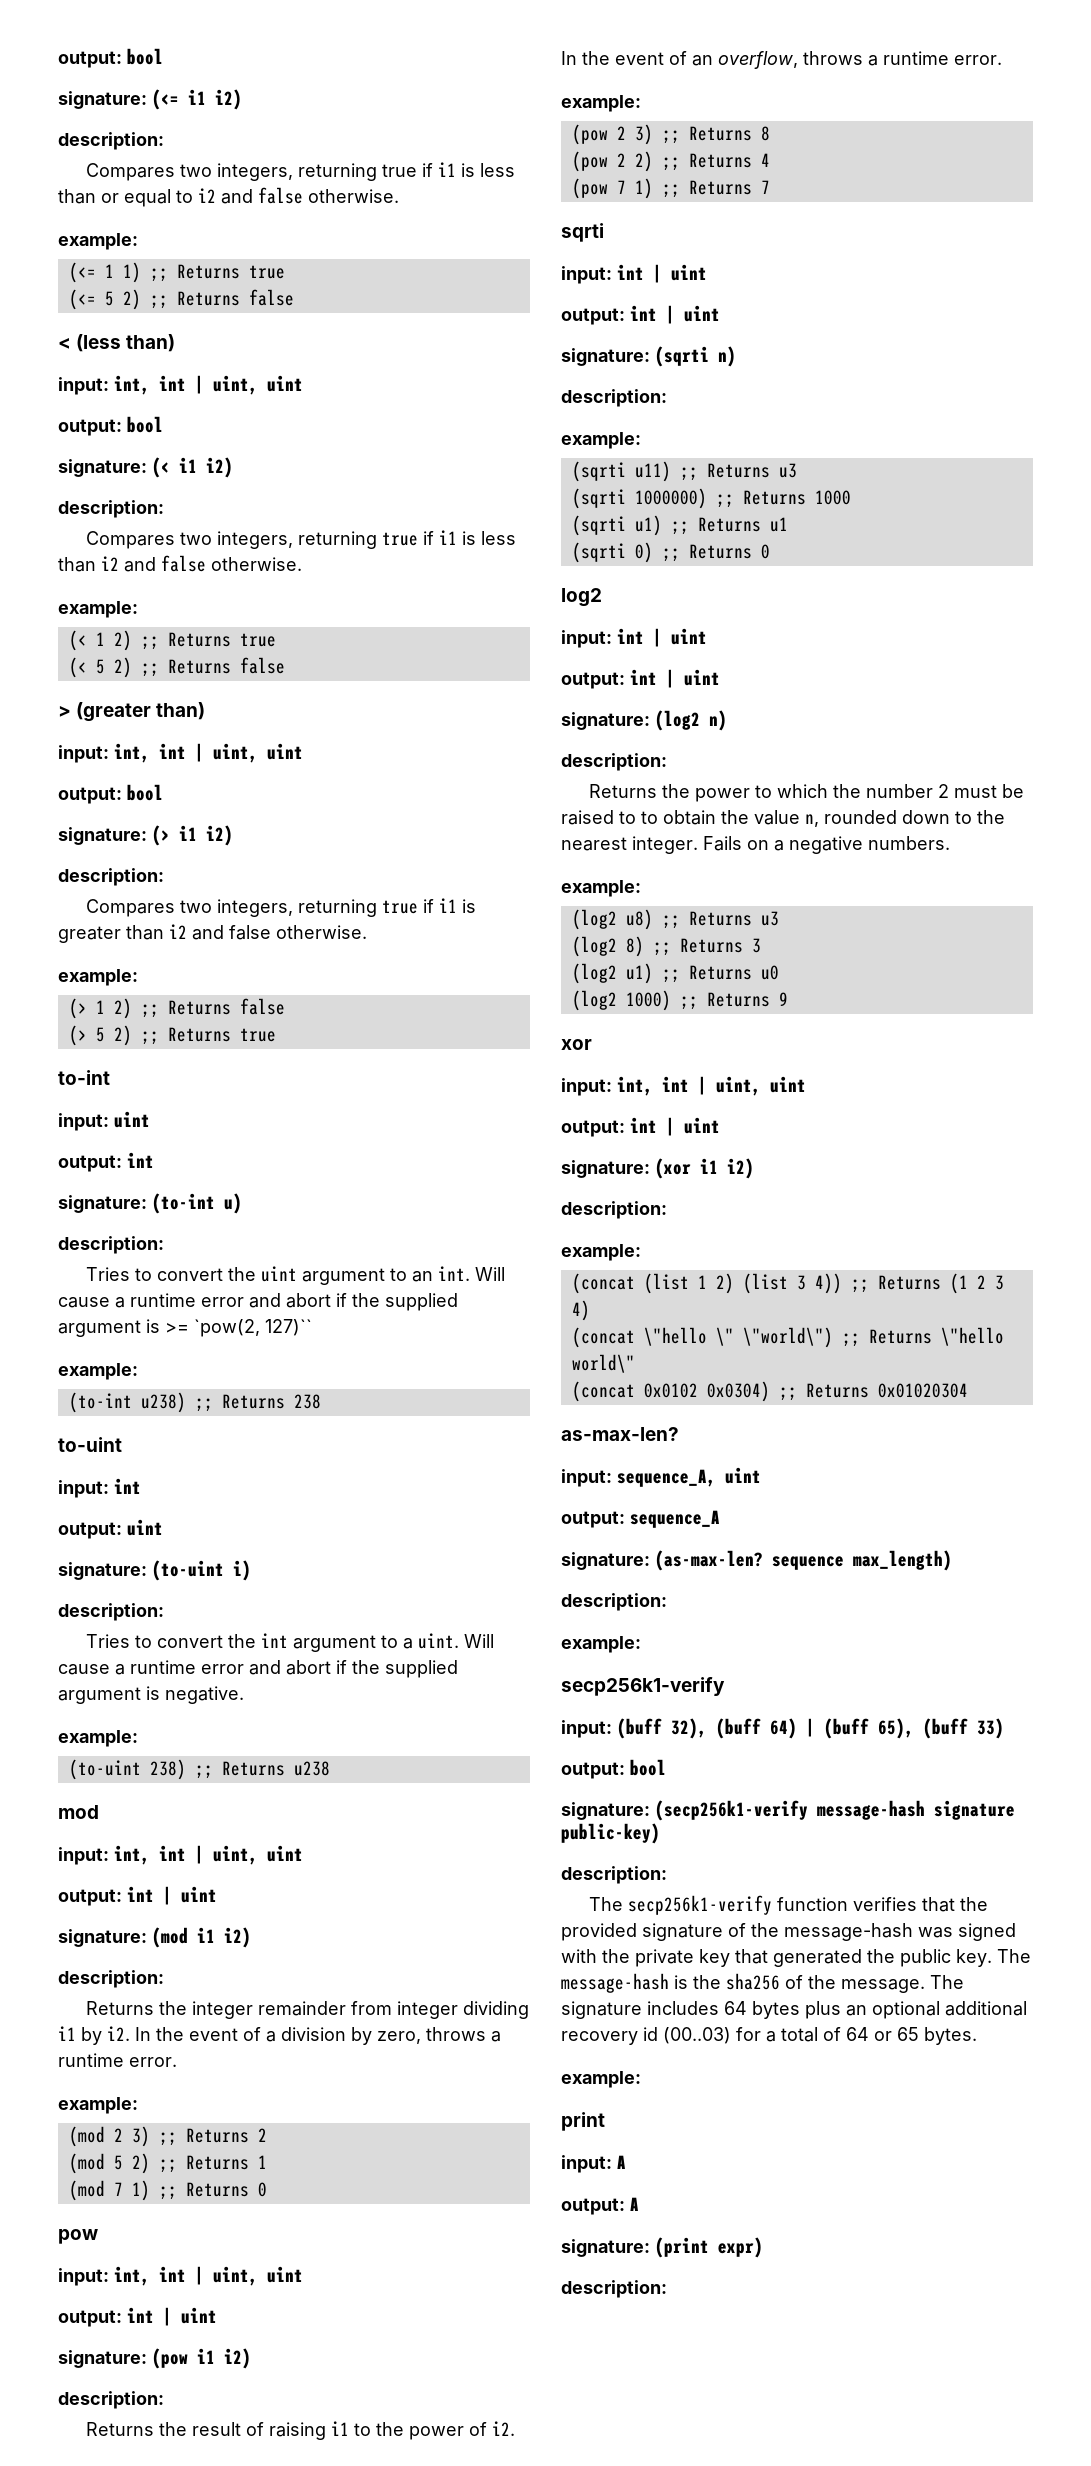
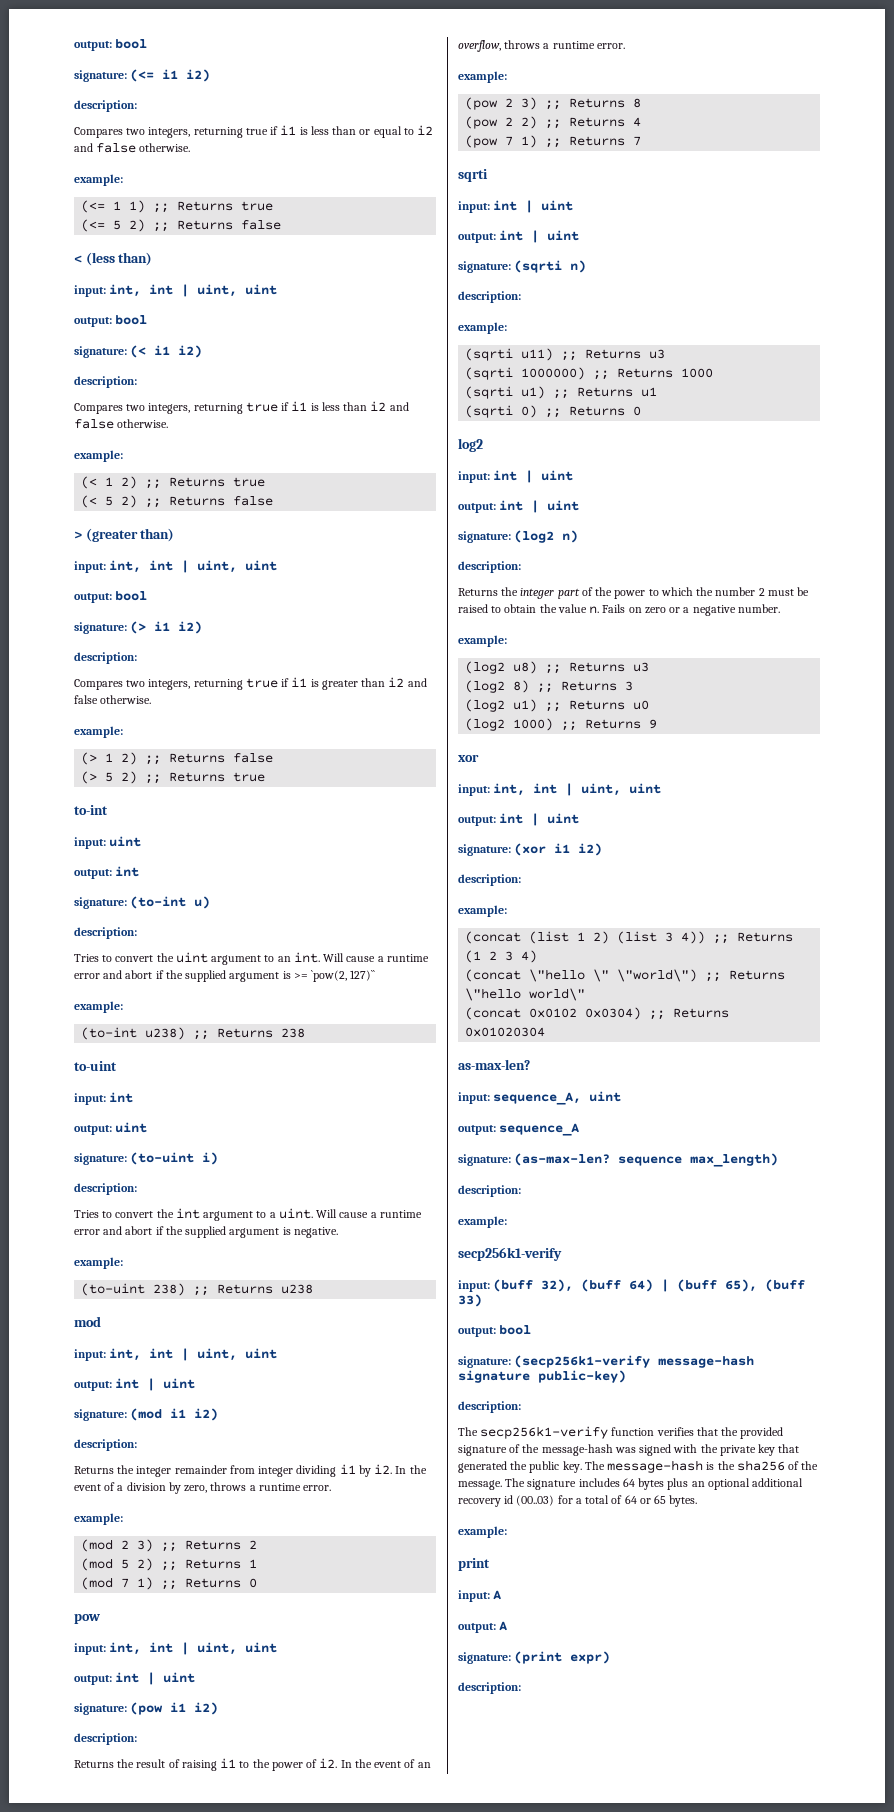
(690, 791) none -> [520,587,613,599] integer part of the
[641,811,658,824] to -> (502, 609) none
[805,810,1005,827] [561,836,769,854] n, rounded down to the nearest integer. Fails on -> [589,604,681,614] n. Fails on zero or
[868,836,950,850] numbers. -> [737,604,780,613] number.

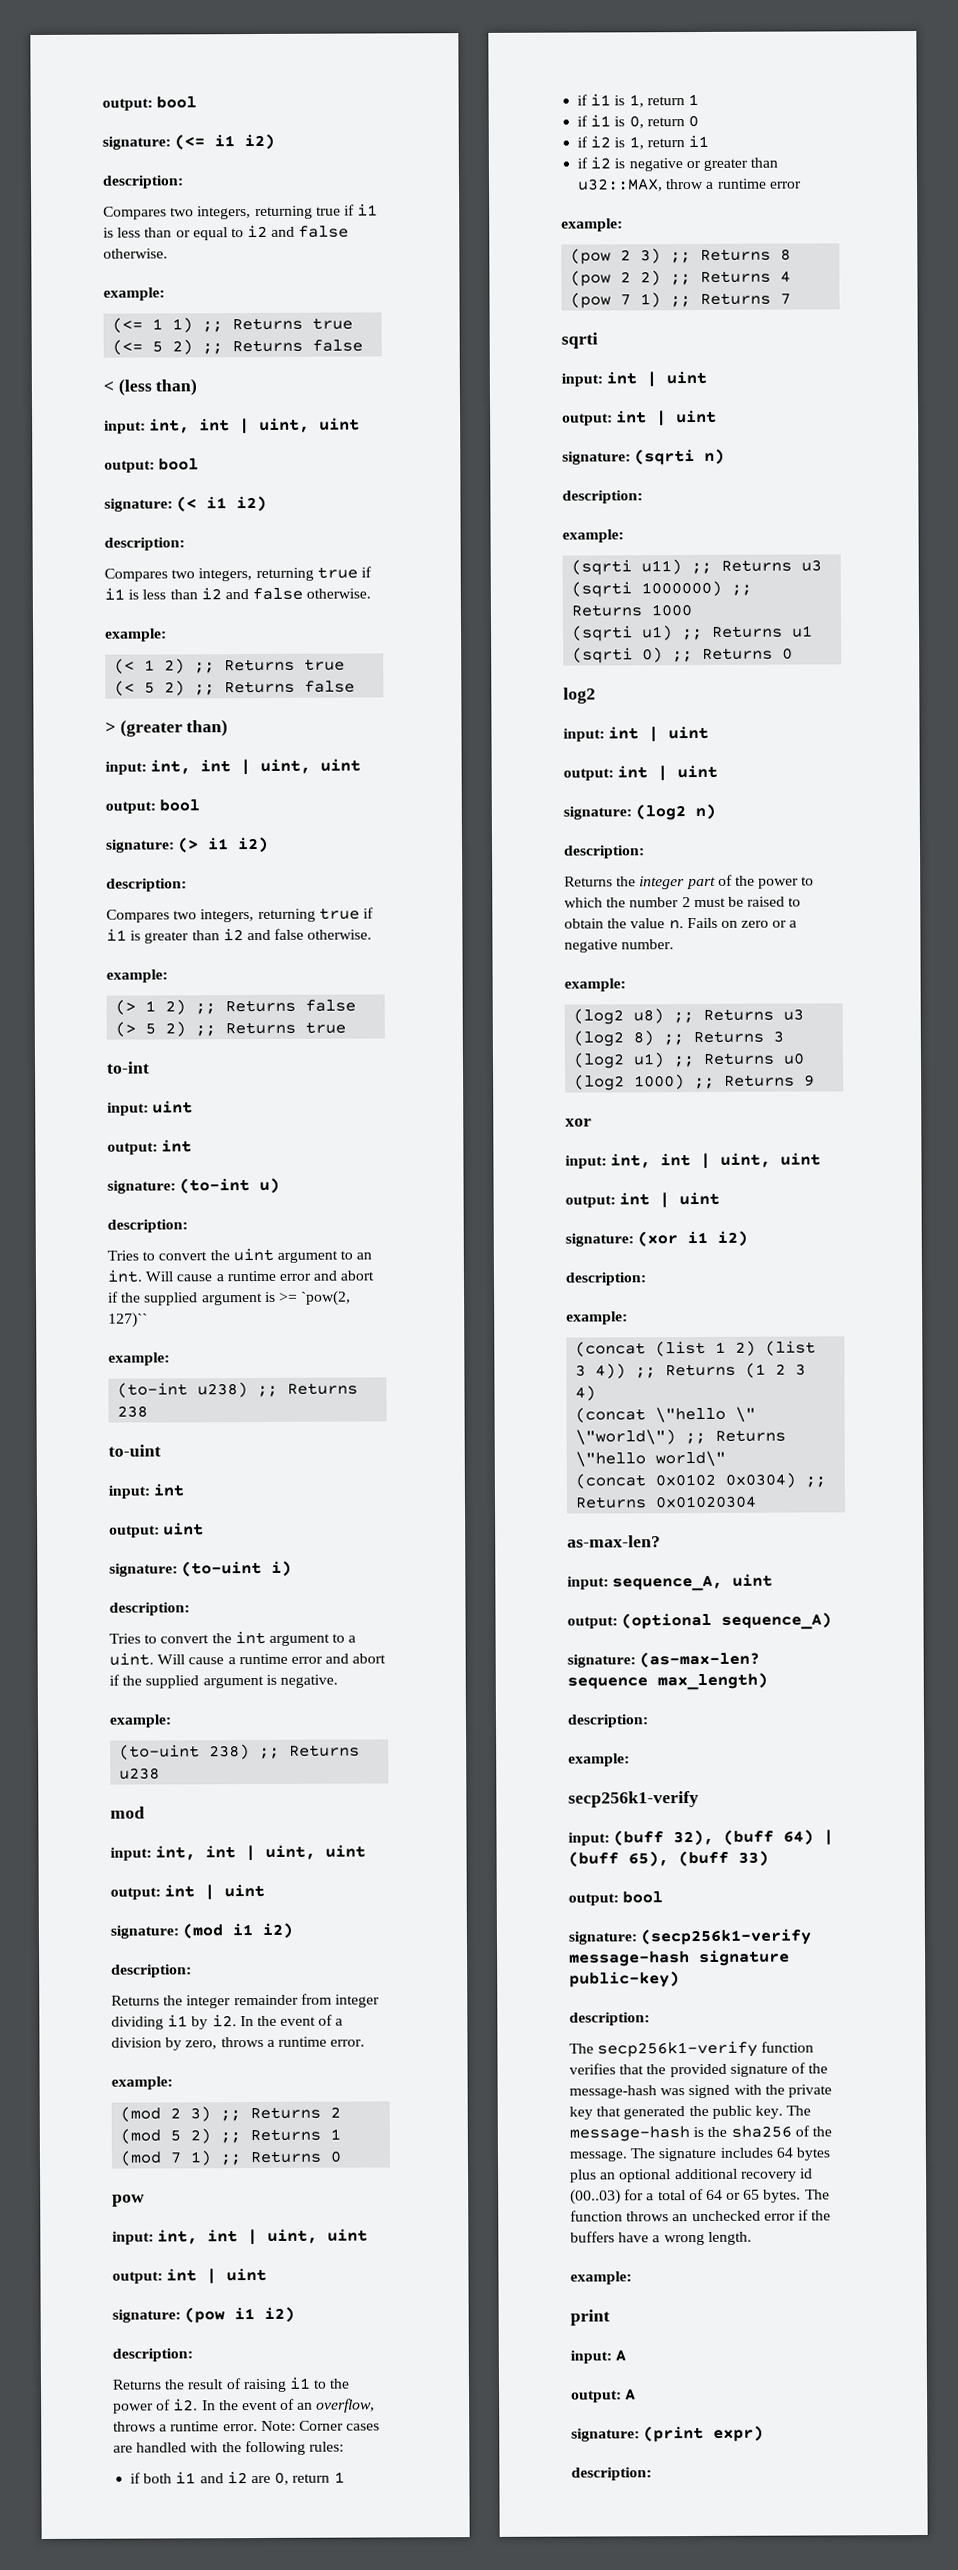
(625, 46) none -> [260,2420,381,2432] [113,2440,344,2456] [130,2471,345,2485] [577,93,699,108] [577,114,699,129] [577,134,709,150] [577,156,779,172] [577,178,802,192] Note: Corner cases are handled with the following rules: // if both i1 and i2 are 0, return 1 // if i1 is 1, return 1 // if i1 is 0, return 0 // if i2 is 1, return i1 // if i2 is negative or greater than u32::MAX, throw a runtime error
[499,1123,580,1136] sequence_A -> [621,1612,833,1630] (optional sequence_A)
(698, 1501) none -> [804,2189,830,2200] [570,2209,832,2222] [570,2231,752,2246] The function throws an unchecked error if the buffers have a wrong length.

